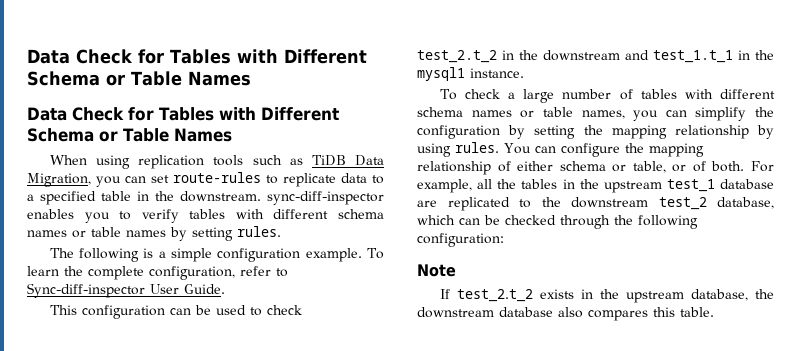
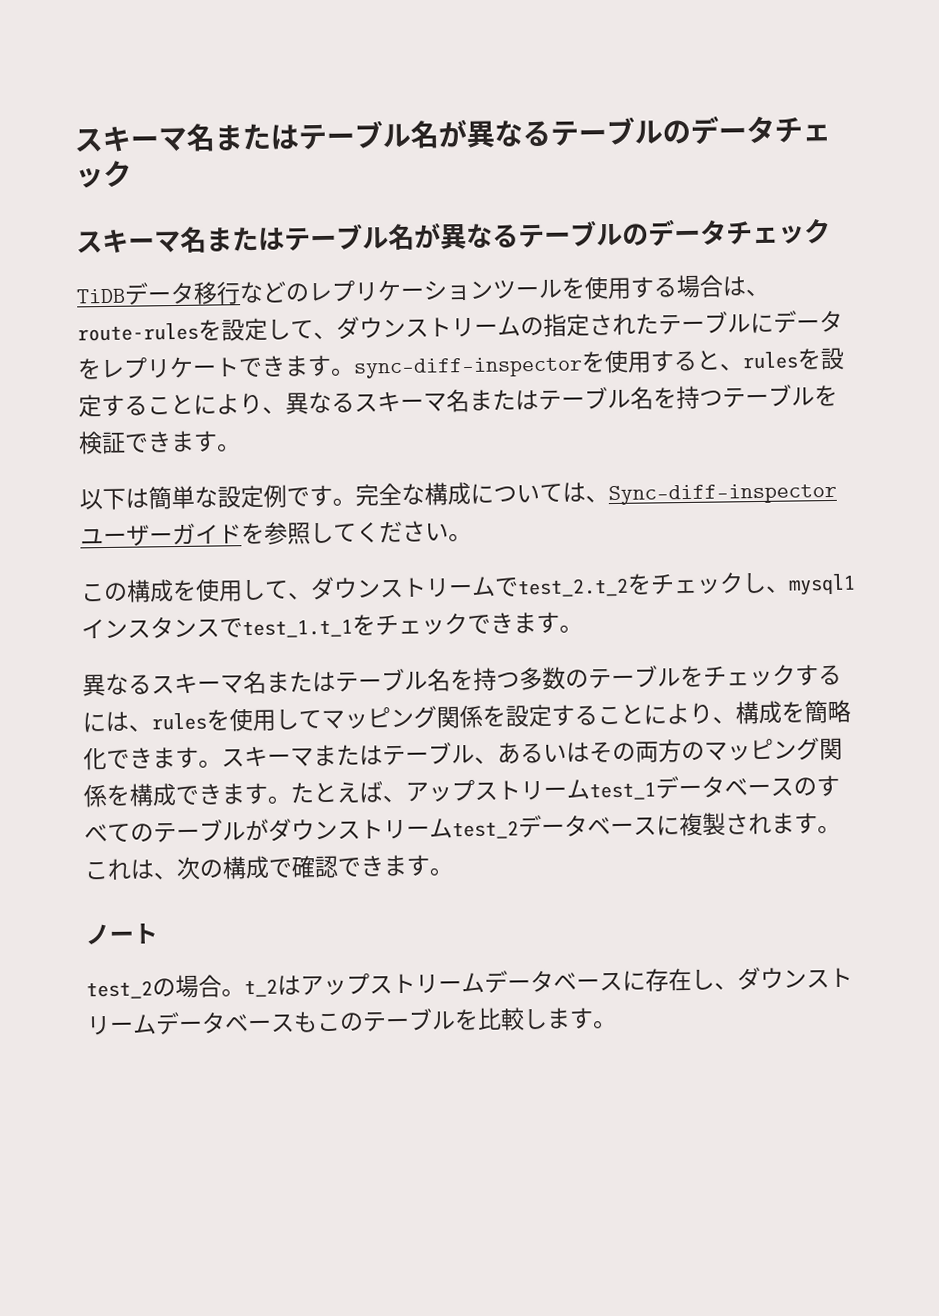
[27,49,367,64] [27,71,251,86] [27,107,339,121] [27,128,232,142] [49,155,385,169] [27,172,384,187] [27,191,384,205] [27,209,384,223] [27,226,281,241] [49,248,385,262] [27,266,288,280] [27,283,225,298] [49,305,302,319] [417,50,774,63] [417,67,524,81] [439,89,775,103] [417,107,774,121] [417,125,774,139] [417,142,704,157] [417,161,774,175] [417,179,774,193] [417,197,774,211] [417,215,698,229] [417,233,504,247] [417,264,456,277] [439,289,774,303] [417,307,714,321] Data Check for Tables with Different Schema or Table Names // Data Check for Tables with Different Schema or Table Names // When using replication tools such as TiDB Data Migration, you can set route-rules to replicate data to a specified table in the downstream. sync-diff-inspector enables you to verify tables with different schema names or table names by setting rules. // The following is a simple configuration example. To learn the complete configuration, refer to Sync-diff-inspector User Guide. // This configuration can be used to check test_2.t_2 in the downstream and test_1.t_1 in the mysql1 instance. // To check a large number of tables with different schema names or table names, you can simplify the configuration by setting the mapping relationship by using rules. You can configure the mapping relationship of either schema or table, or of both. For example, all the tables in the upstream test_1 database are replicated to the downstream test_2 database, which can be checked through the following configuration: // Note // If test_2.t_2 exists in the upstream database, the downstream database also compares this table. -> [74,115,831,153] [75,160,132,189] [76,217,831,254] [76,274,770,305] [77,310,843,342] [77,347,845,380] [78,384,838,418] [78,430,241,455] [79,481,837,511] [80,520,472,547] [80,571,856,603] [81,611,583,639] [82,664,842,697] [82,699,851,733] [83,737,843,771] [83,774,840,808] [84,812,841,843] [84,854,453,881] [85,923,158,945] [86,967,853,1000] [86,1007,617,1036] スキーマ名またはテーブル名が異なるテーブルのデータチェック // スキーマ名またはテーブル名が異なるテーブルのデータチェック // TiDBデータ移行などのレプリケーションツールを使用する場合は、route-rulesを設定して、ダウンストリームの指定されたテーブルにデータをレプリケートできます。sync-diff-inspectorを使用すると、rulesを設定することにより、異なるスキーマ名またはテーブル名を持つテーブルを検証できます。 // 以下は簡単な設定例です。完全な構成については、Sync-diff-inspectorユーザーガイドを参照してください。 // この構成を使用して、ダウンストリームでtest_2.t_2をチェックし、mysql1インスタンスでtest_1.t_1をチェックできます。 // 異なるスキーマ名またはテーブル名を持つ多数のテーブルをチェックするには、rulesを使用してマッピング関係を設定することにより、構成を簡略化できます。スキーマまたはテーブル、あるいはその両方のマッピング関係を構成できます。たとえば、アップストリームtest_1データベースのすべてのテーブルがダウンストリームtest_2データベースに複製されます。これは、次の構成で確認できます。 // ノート // test_2の場合。t_2はアップストリームデータベースに存在し、ダウンストリームデータベースもこのテーブルを比較します。

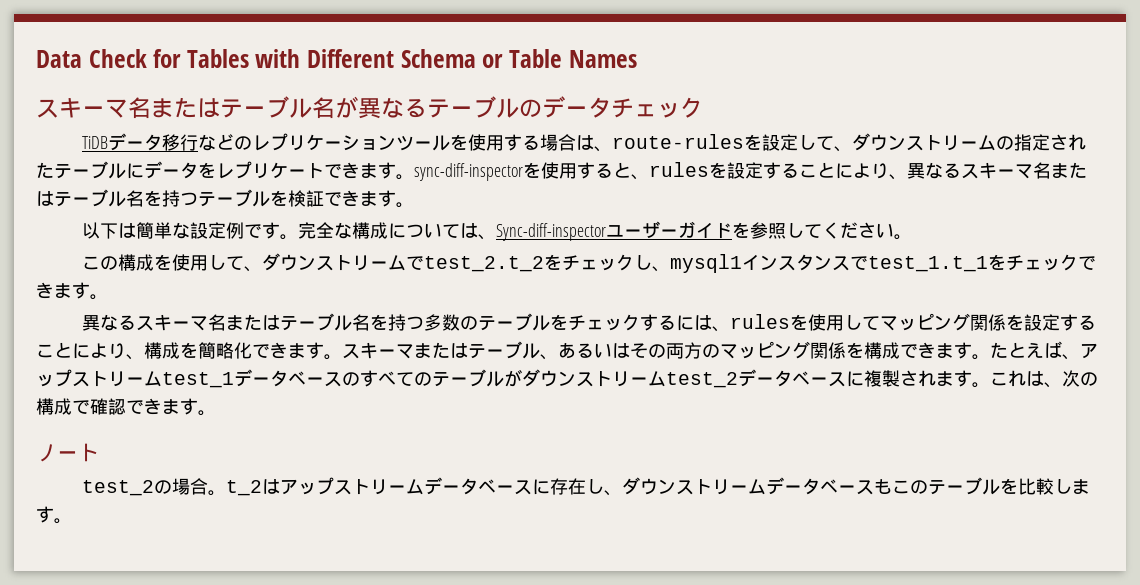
[74,115,831,153] [75,160,132,189] スキーマ名またはテーブル名が異なるテーブルのデータチェック -> [36,49,637,68] Data Check for Tables with Different Schema or Table Names

